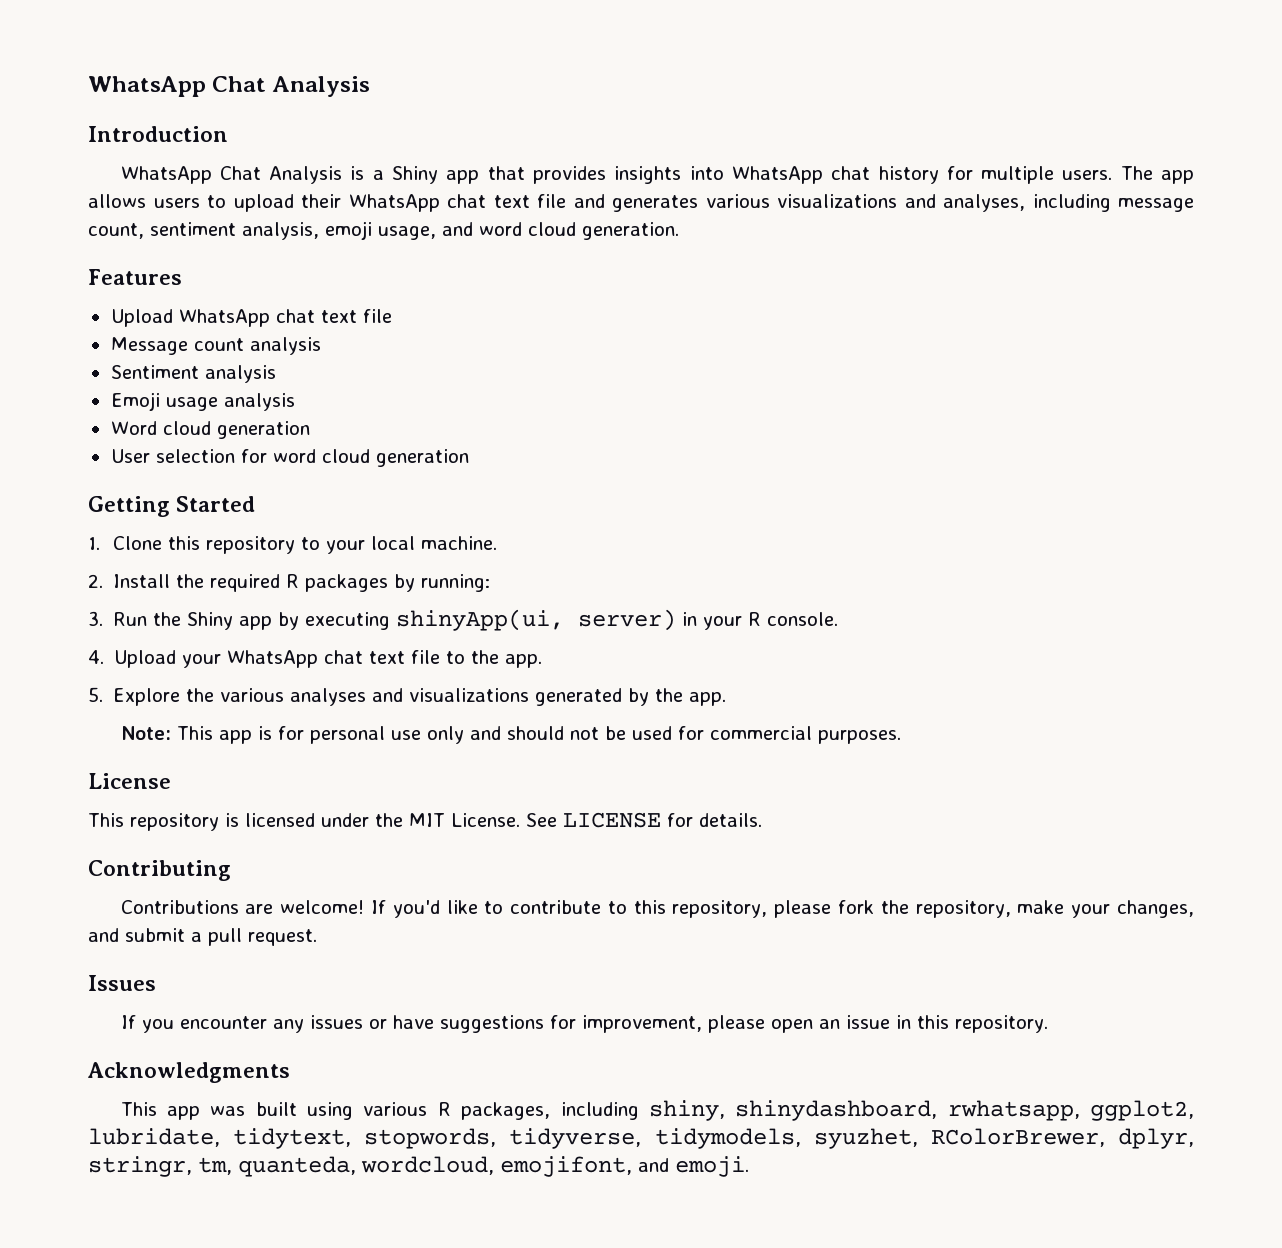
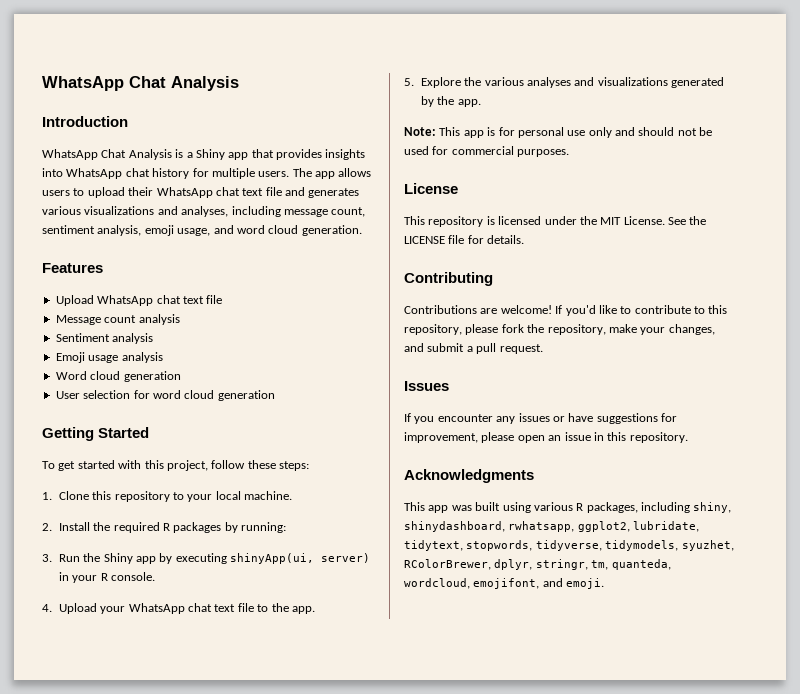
(256, 504) none -> [42,460,309,471] // To get started with this project, follow these steps:
[563,812,661,828] LICENSE -> [689,216,707,225] [404,235,465,244] the LICENSE file

